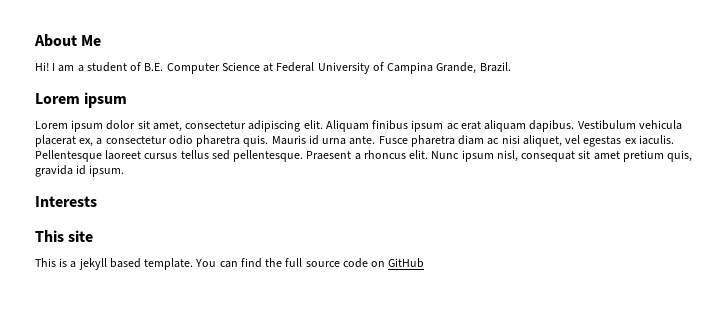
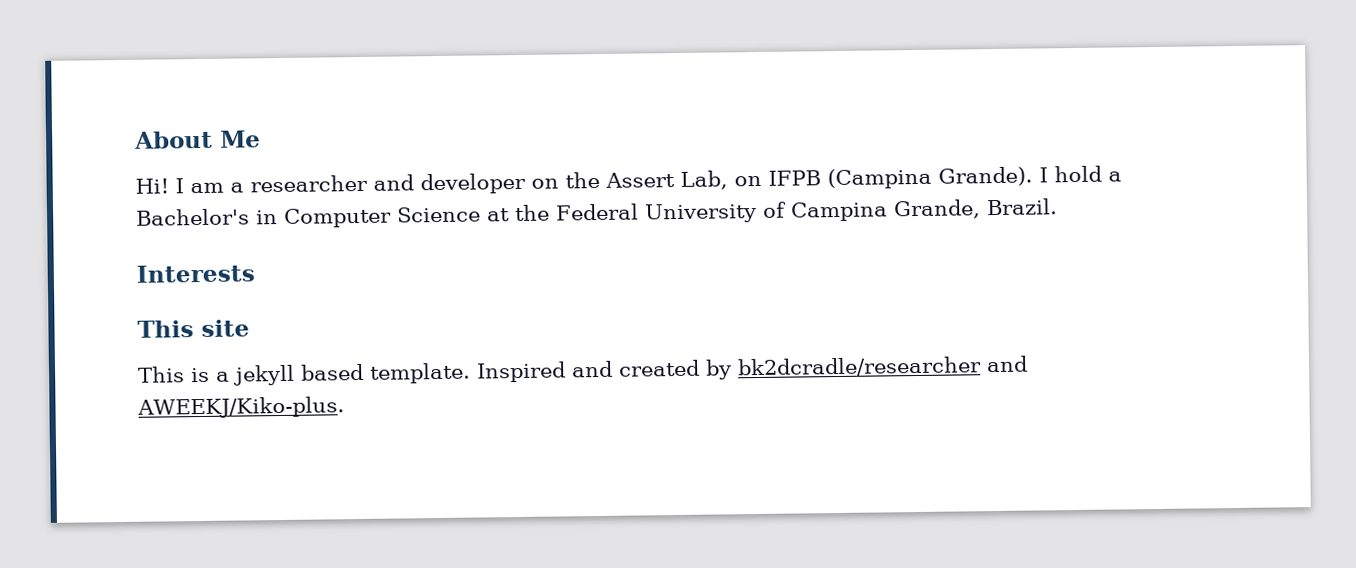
[86,62,164,72] student of B.E. -> [250,165,1122,195] [136,208,278,226] researcher and developer on the Assert Lab, on IFPB (Campina Grande). I hold a Bachelor's in
(274, 67) none -> [514,204,550,222] the
[35,92,128,108] [35,120,682,132] [35,135,674,147] [35,150,693,162] [35,165,125,177] // Lorem ipsum // Lorem ipsum dolor sit amet, consectetur adipiscing elit. Aliquam finibus ipsum ac erat aliquam dapibus. Vestibulum vehicula placerat ex, a consectetur odio pharetra quis. Mauris id urna ante. Fusce pharetra diam ac nisi aliquet, vel egestas ex iaculis. Pellentesque laoreet cursus tellus sed pellentesque. Praesent a rhoncus elit. Nunc ipsum nisl, consequat sit amet pretium quis, gravida id ipsum. -> (1058, 207) none
[195,258,425,268] You can find the full source code on GitHub -> [476,355,1028,383] [137,396,345,419] Inspired and created by bk2dcradle/researcher and AWEEKJ/Kiko-plus.

